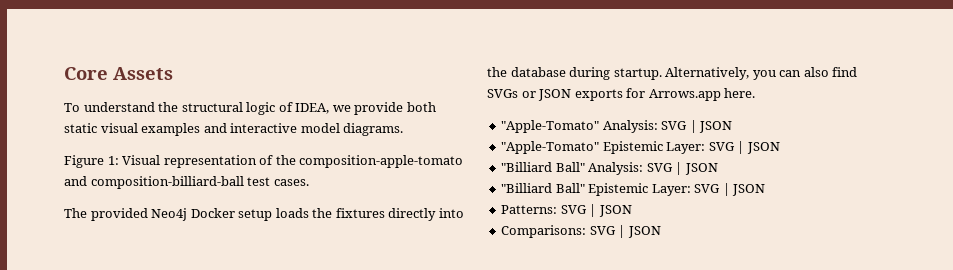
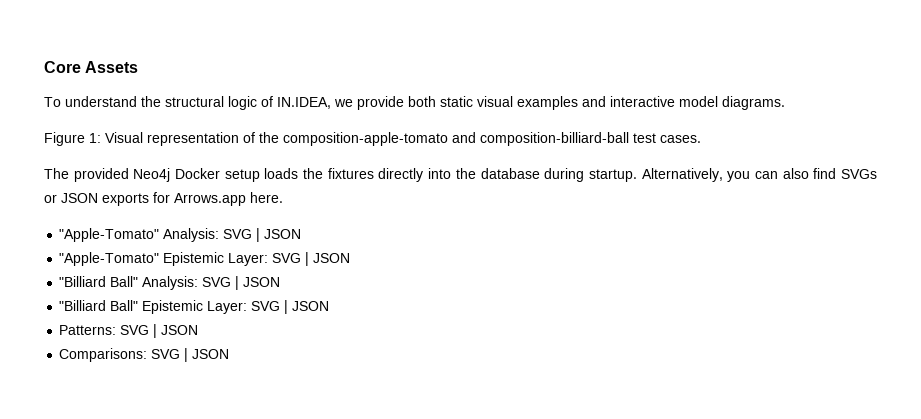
[295,103,330,114] IDEA, -> [277,97,331,109] IN.IDEA,

